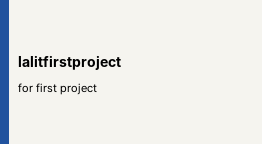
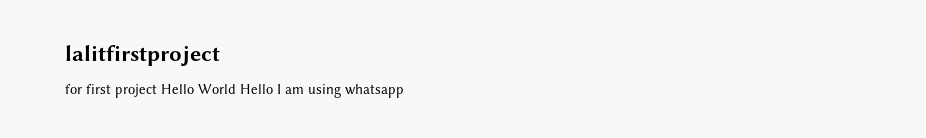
(98, 89) none -> [161,84,404,98] Hello World Hello I am using whatsapp

